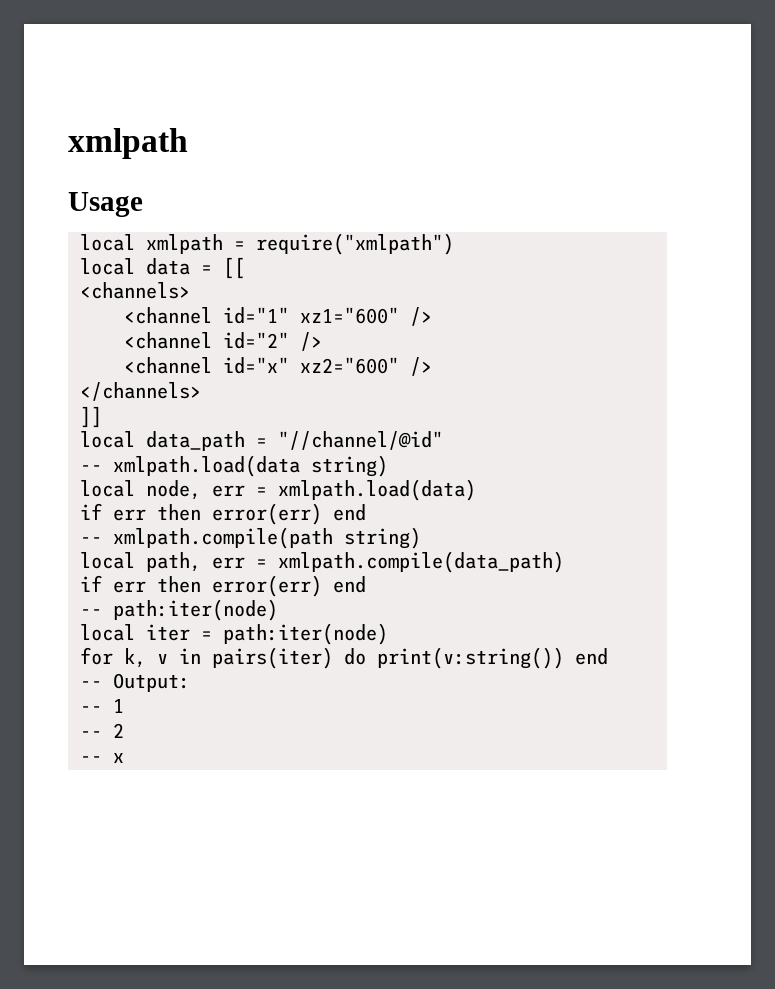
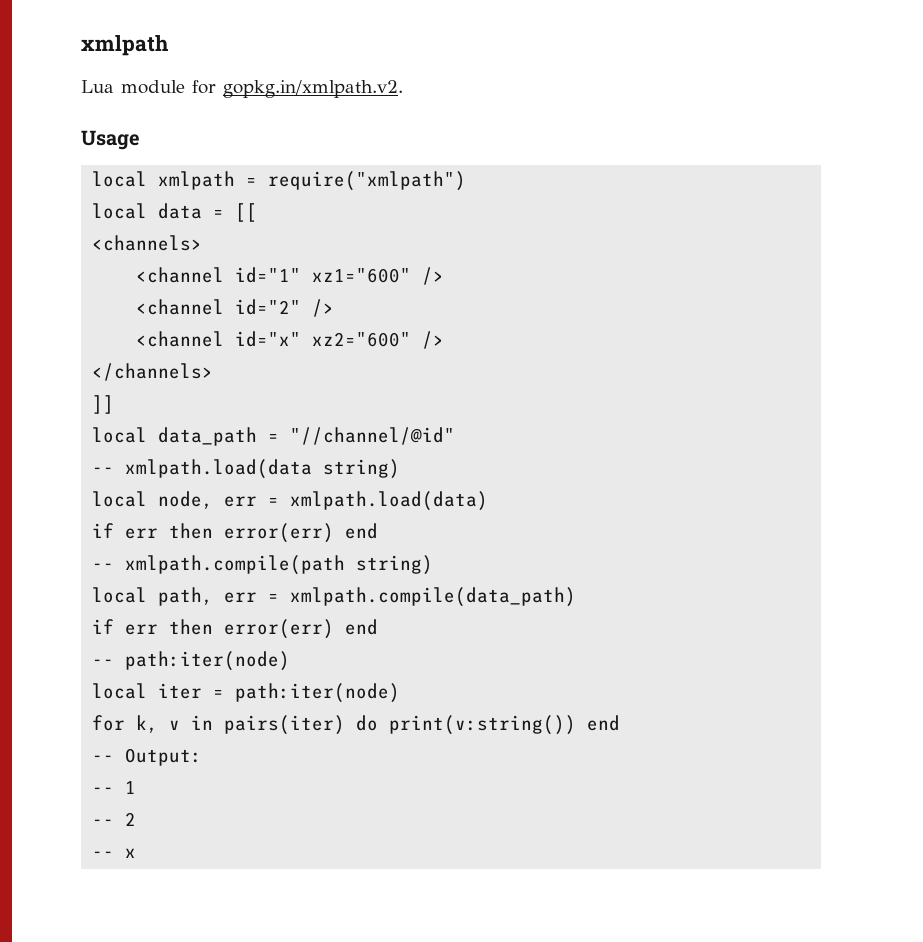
[68,128,188,159] xmlpath -> [81,35,169,56] [81,80,403,98] xmlpath // Lua module for gopkg.in/xmlpath.v2.

